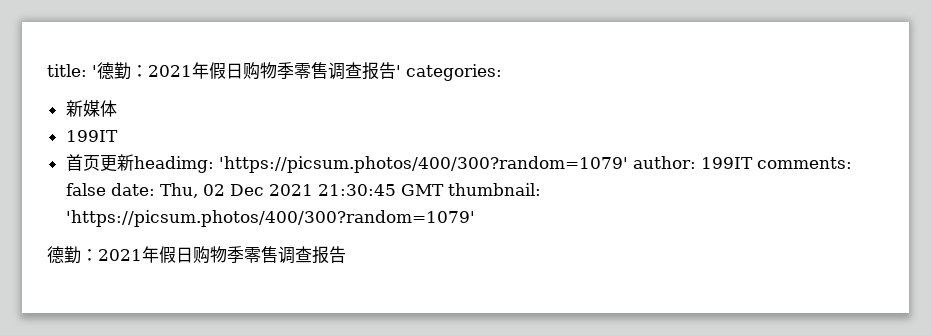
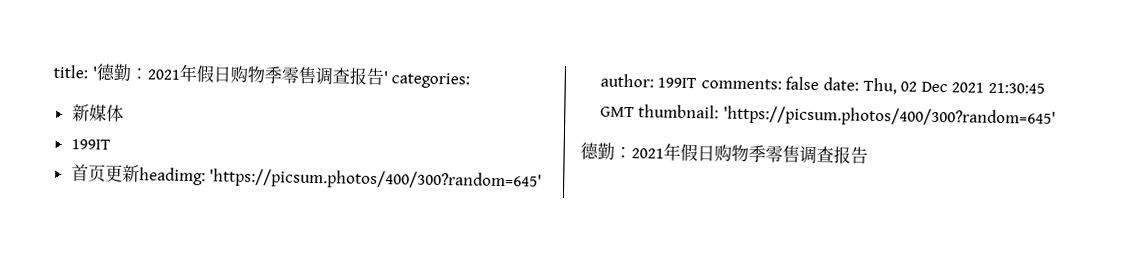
[218,156,628,173] 'https://picsum.photos/400/300?random=1079' -> [209,168,543,191] 'https://picsum.photos/400/300?random=645'
[65,210,475,227] 'https://picsum.photos/400/300?random=1079' -> [722,105,1056,128] 'https://picsum.photos/400/300?random=645'

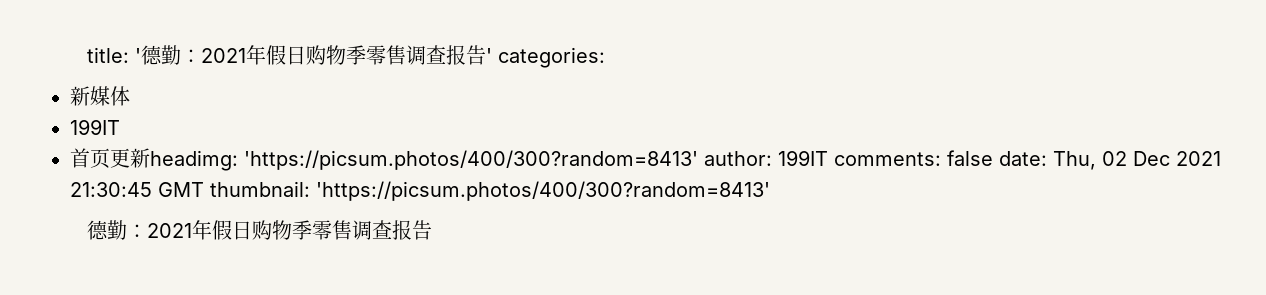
[209,168,543,191] 'https://picsum.photos/400/300?random=645' -> [244,150,698,170] 'https://picsum.photos/400/300?random=8413'
[722,105,1056,128] 'https://picsum.photos/400/300?random=645' -> [316,181,770,201] 'https://picsum.photos/400/300?random=8413'

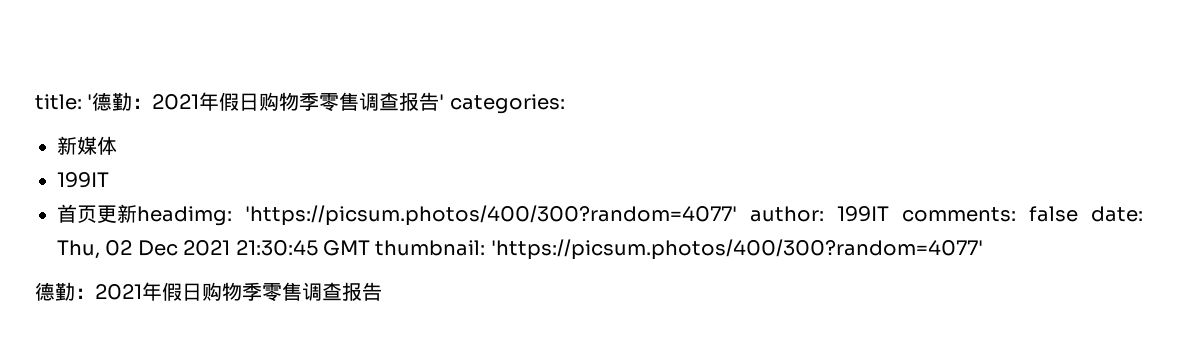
[244,150,698,170] 'https://picsum.photos/400/300?random=8413' -> [245,205,737,226] 'https://picsum.photos/400/300?random=4077'
[316,181,770,201] 'https://picsum.photos/400/300?random=8413' -> [490,239,983,260] 'https://picsum.photos/400/300?random=4077'

